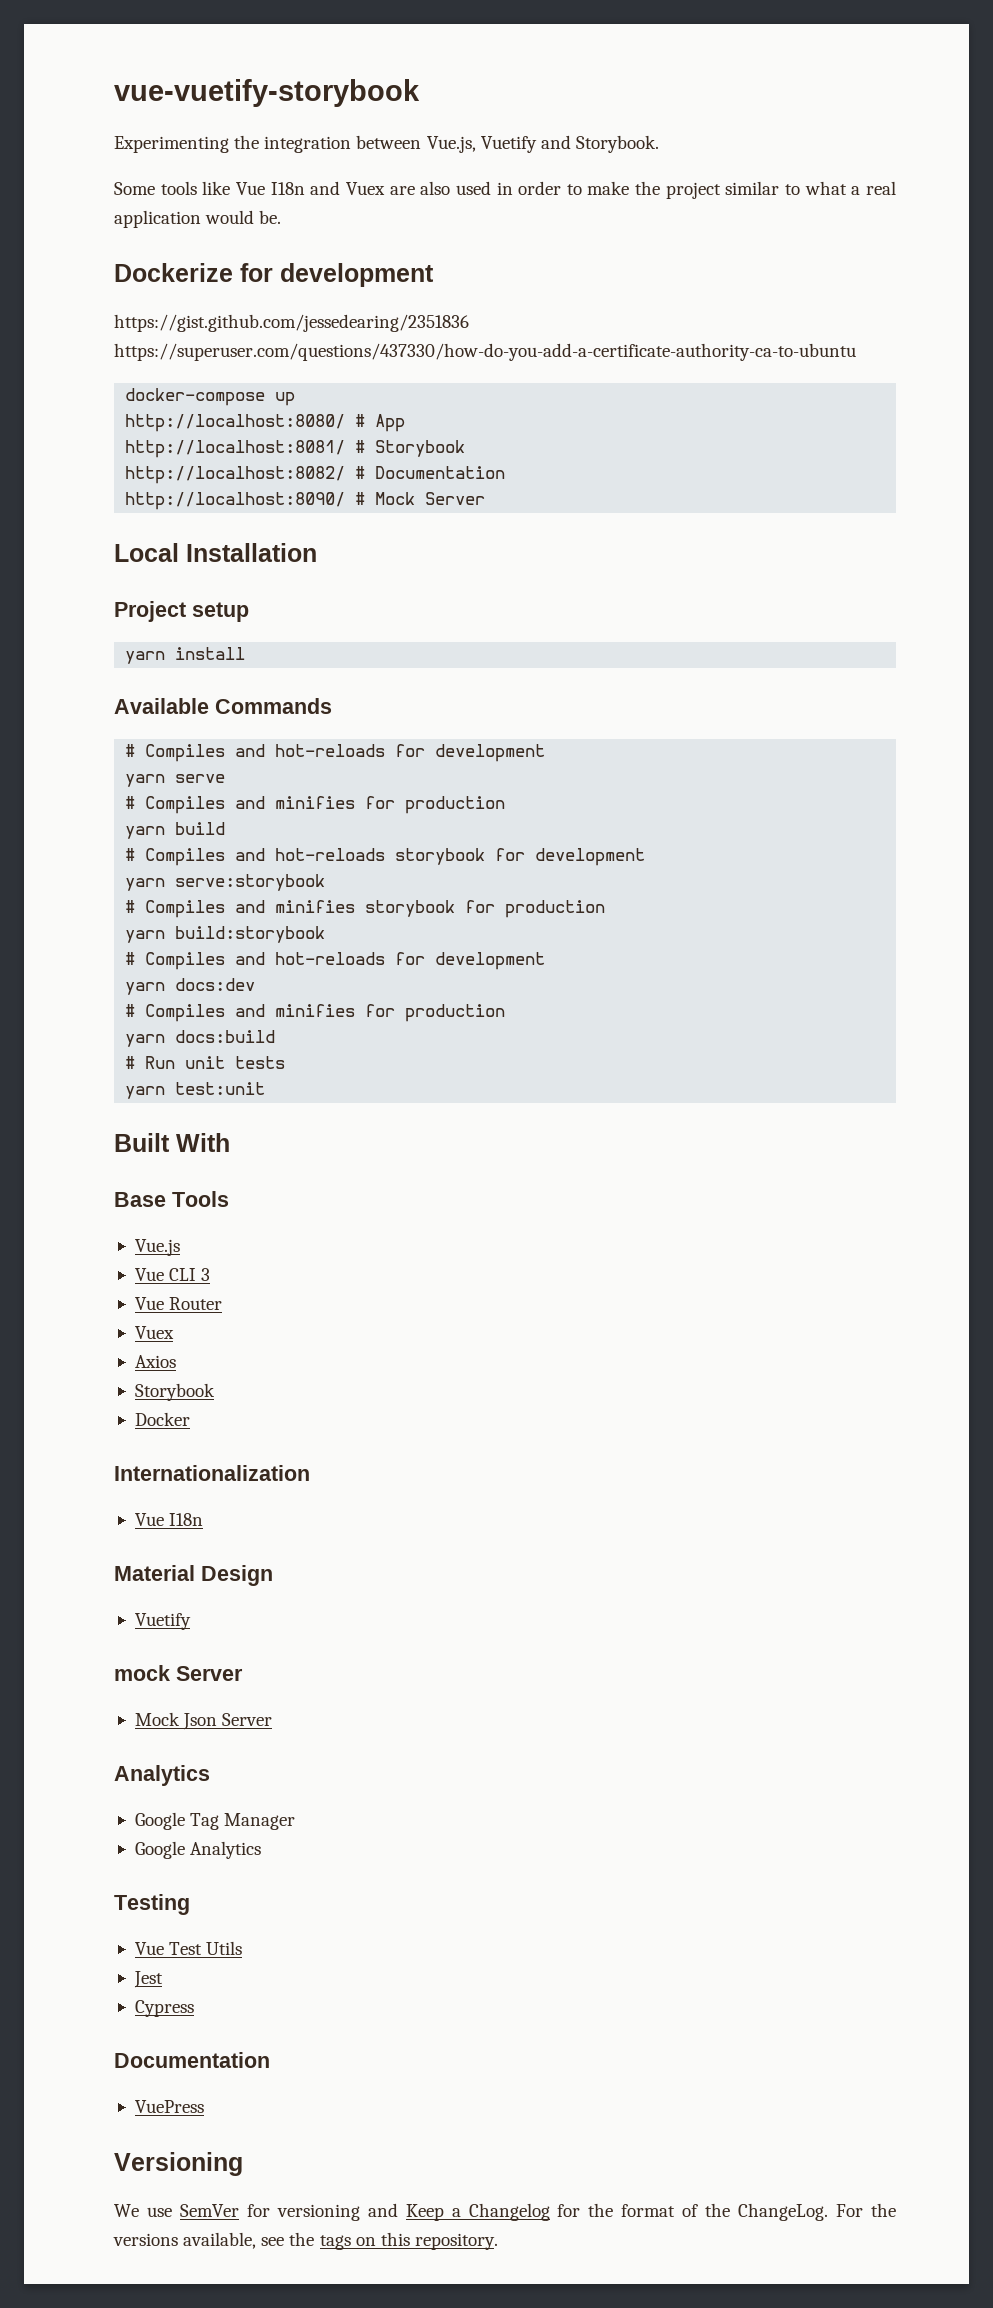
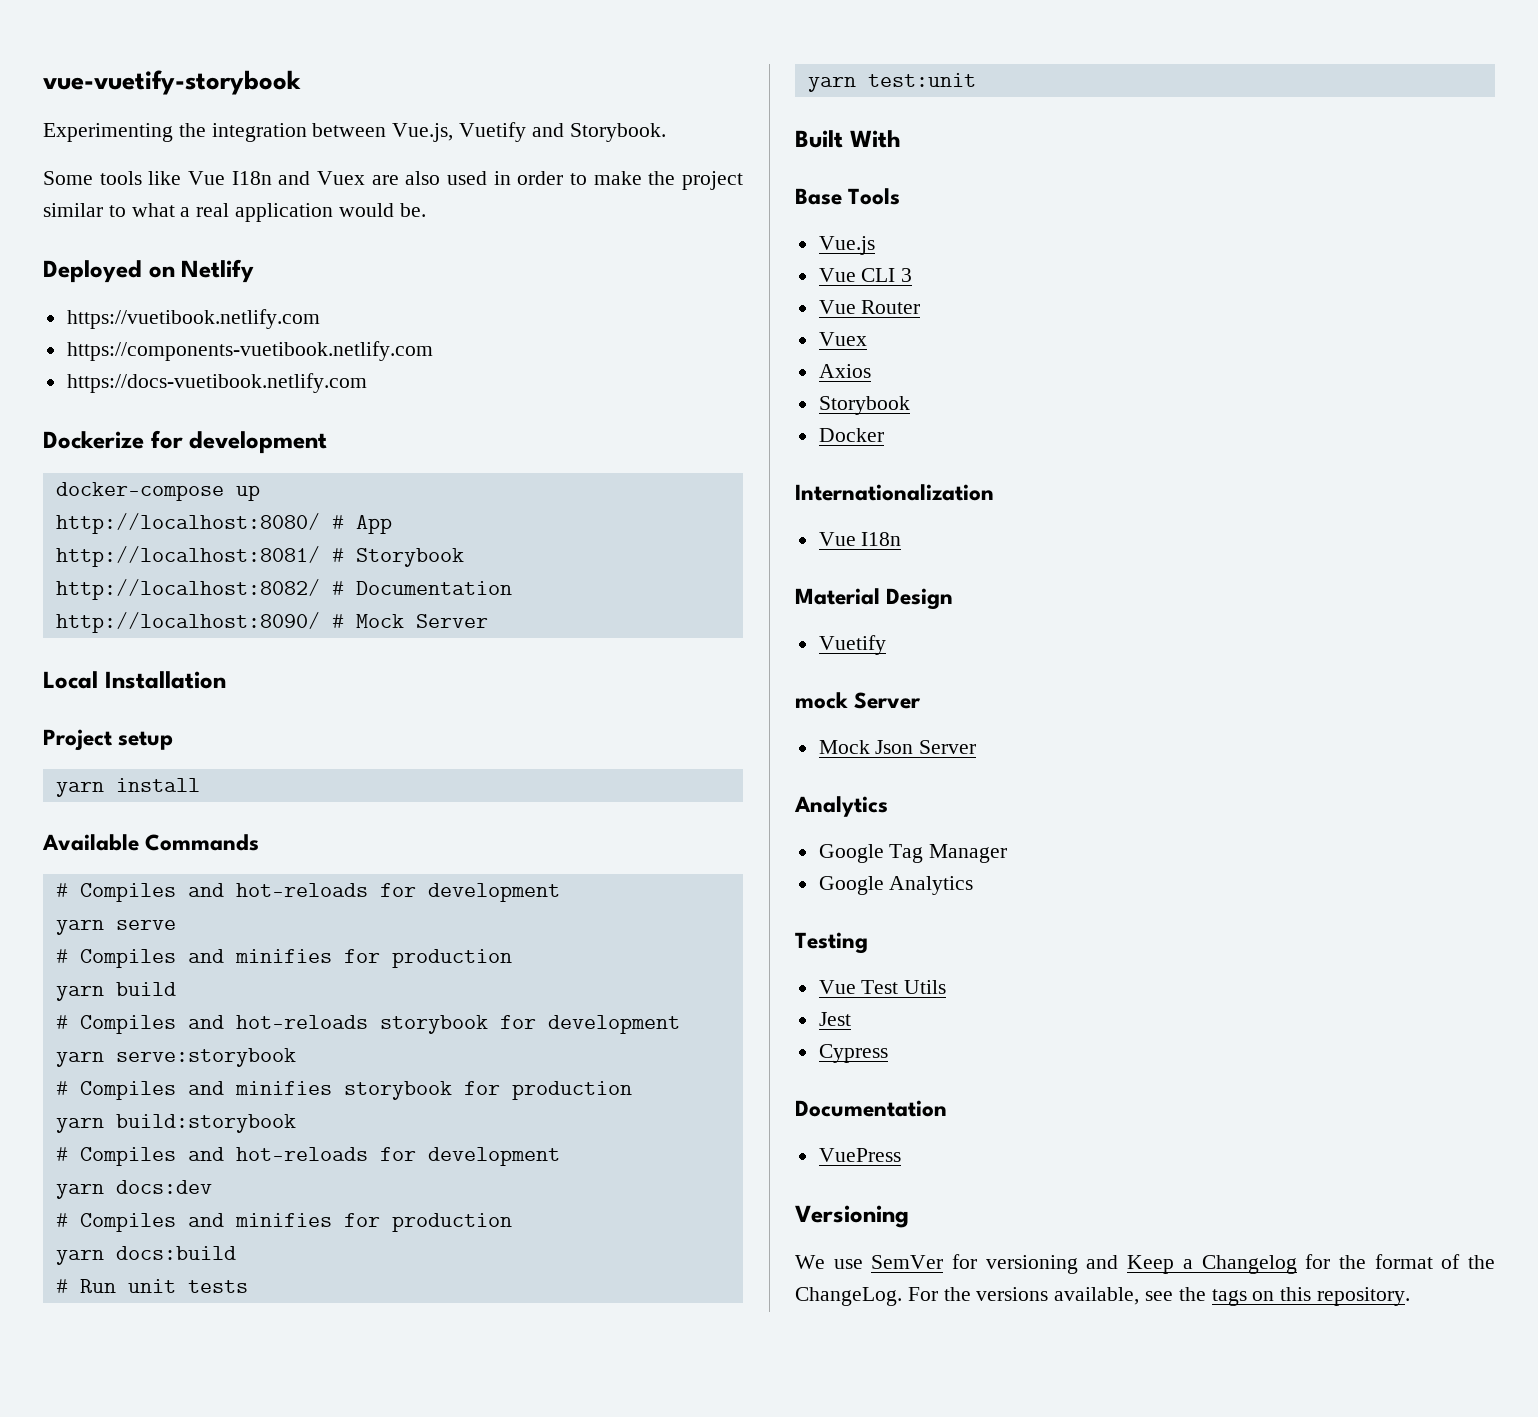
(282, 217) none -> [43,259,255,283] [66,309,320,329] [66,341,433,361] [66,373,367,393] // Deployed on Netlify // https://vuetibook.netlify.com // https://components-vuetibook.netlify.com // https://docs-vuetibook.netlify.com
[114,314,469,332] [114,343,856,361] // https://gist.github.com/jessedearing/2351836 https://superuser.com/questions/437330/how-do-you-add-a-certificate-authority-ca-to-ubuntu -> (328, 442) none

